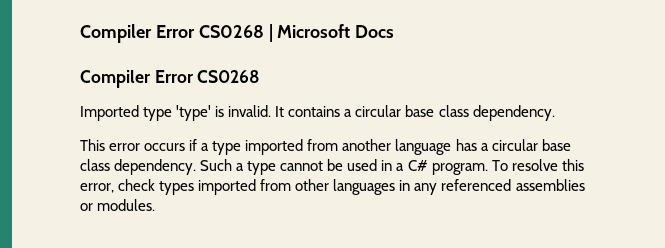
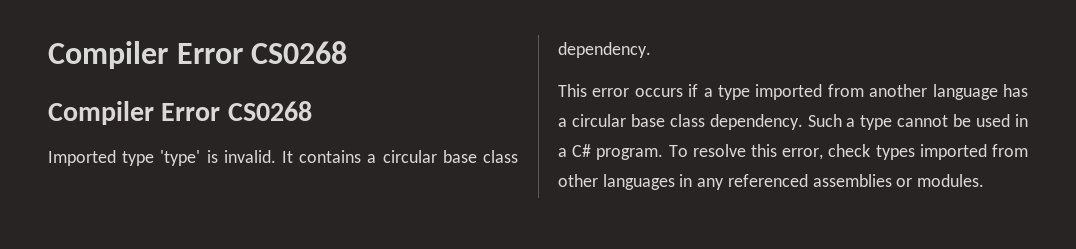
[80,24,395,43] Compiler Error CS0268 | Microsoft Docs -> [48,41,348,69] Compiler Error CS0268

